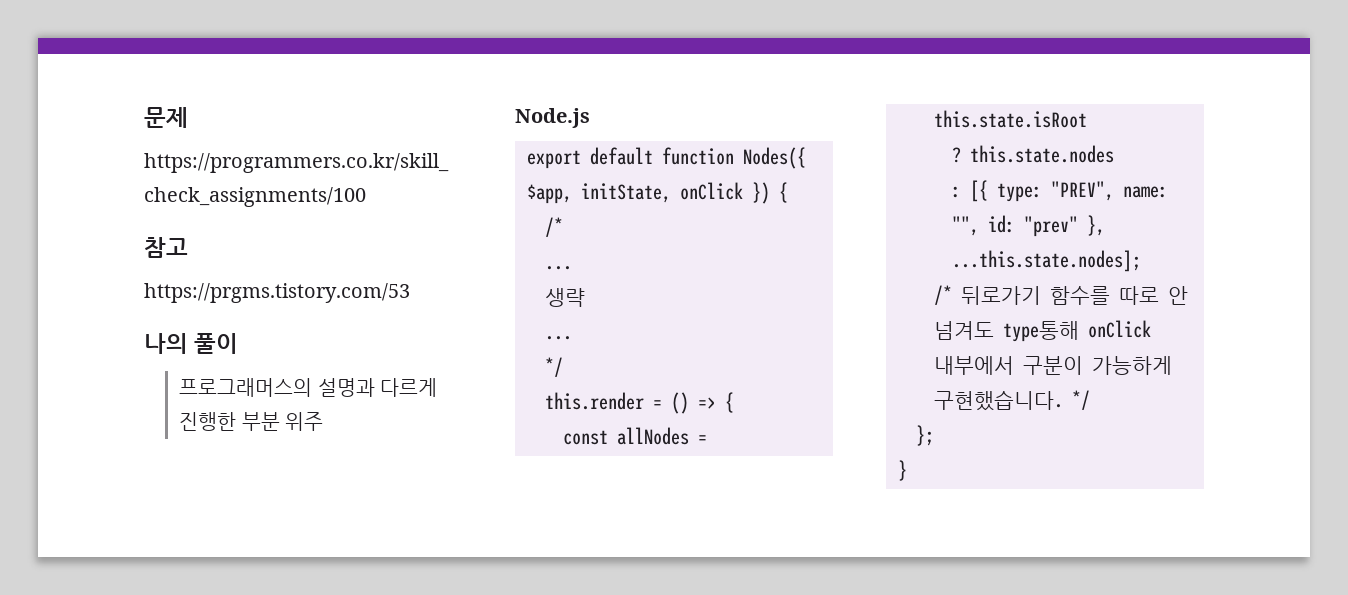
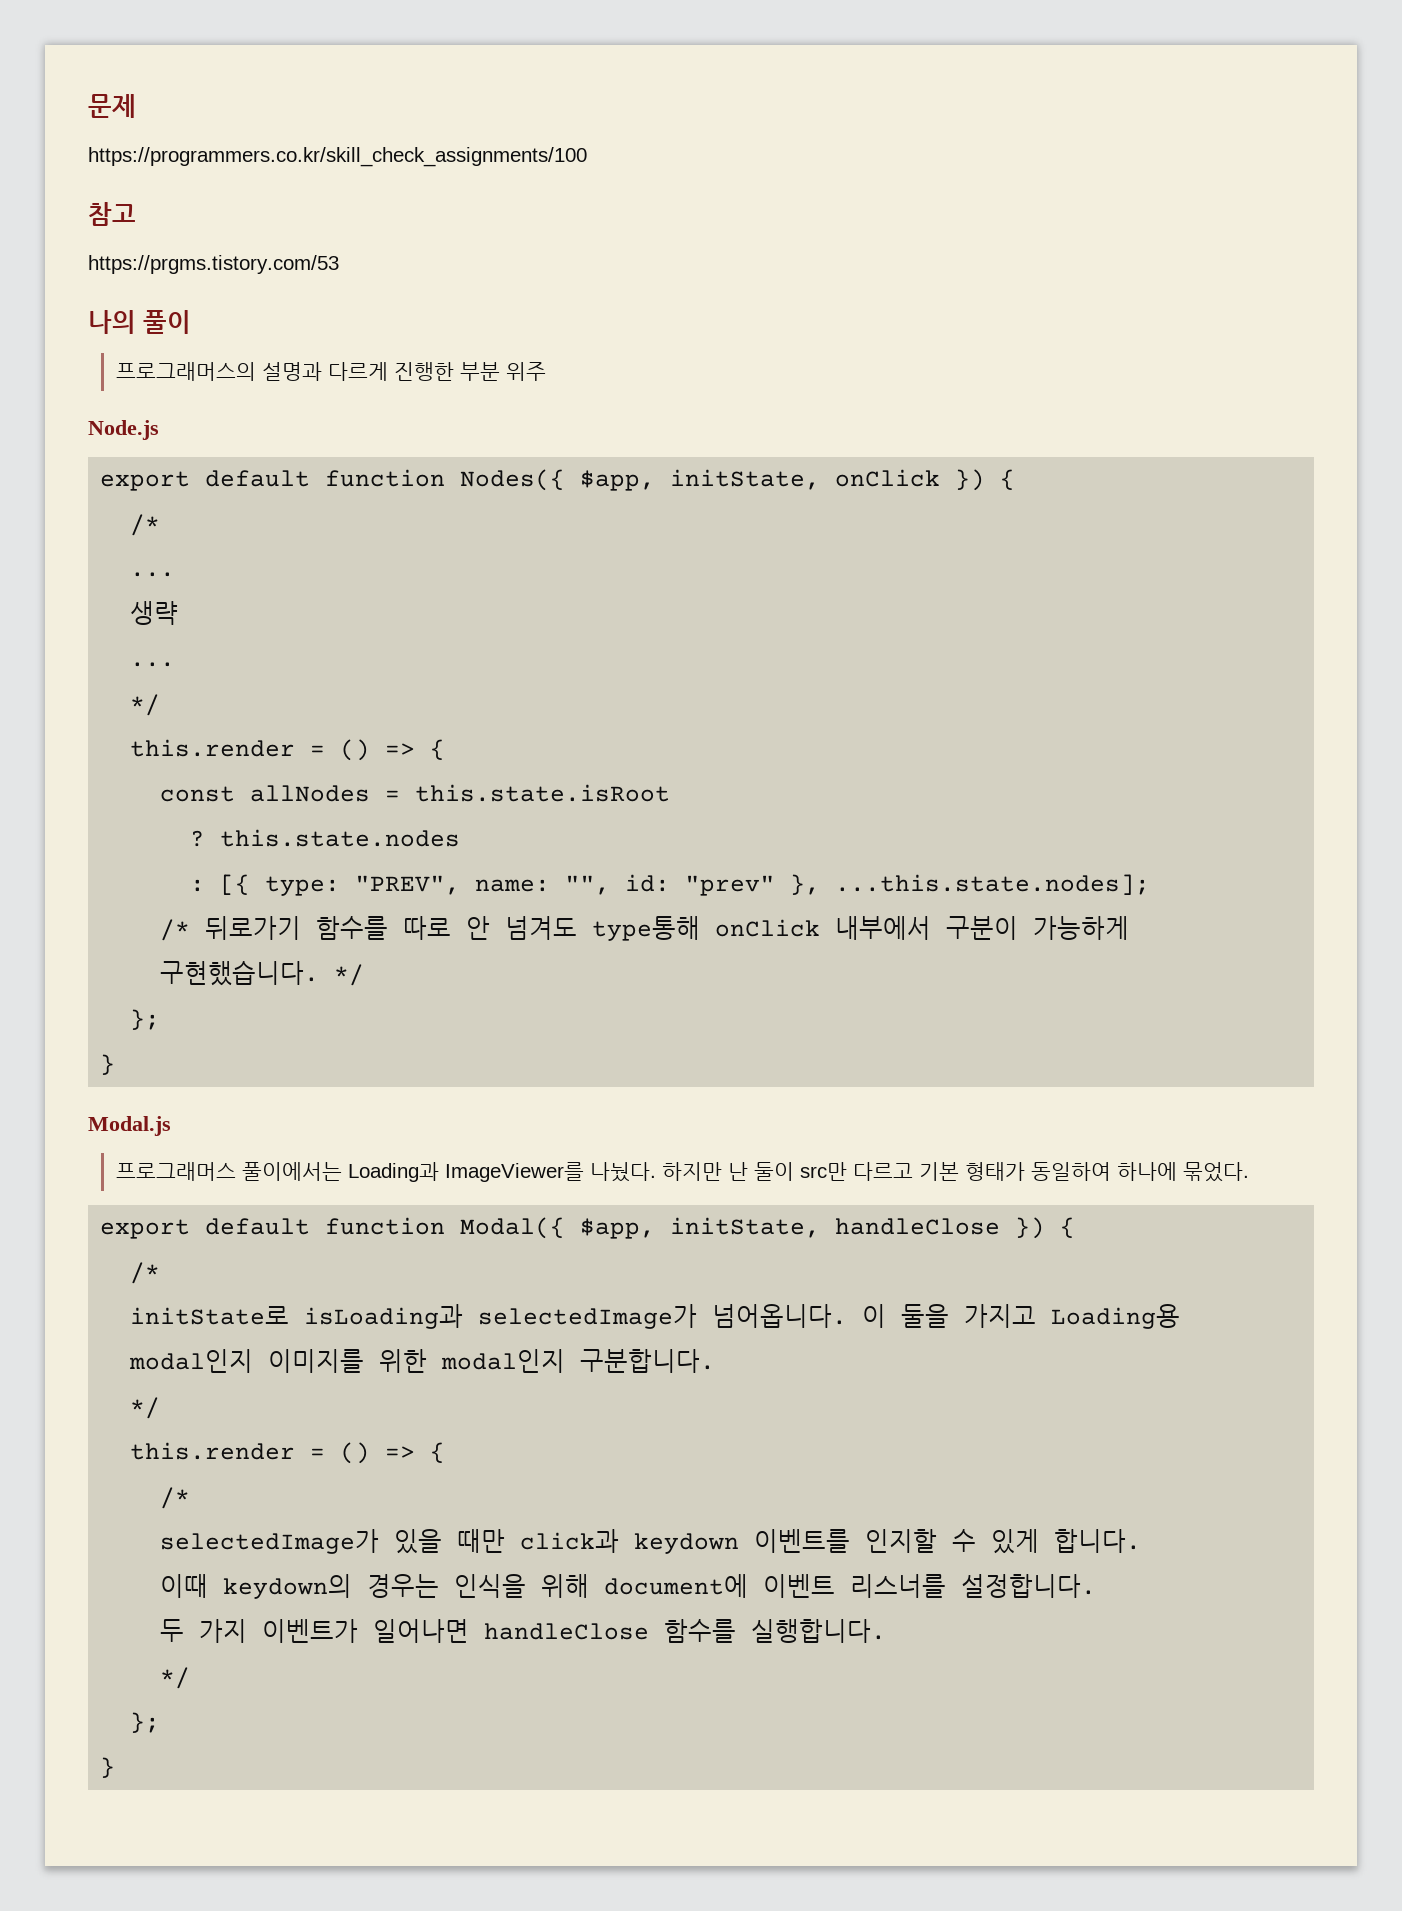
(907, 470) none -> [88,1116,171,1136] [115,1162,1249,1182] [100,1217,1076,1239] [130,1262,161,1284] [130,1304,1181,1329] [129,1349,716,1373] [130,1397,161,1419] [130,1442,446,1464] [160,1487,191,1509] [160,1529,1142,1554] [160,1574,1097,1599] [160,1619,887,1643] [160,1667,191,1689] [130,1712,161,1733] [100,1757,116,1778] // Modal.js // 프로그래머스 풀이에서는 Loading과 ImageViewer를 나눴다. 하지만 난 둘이 src만 다르고 기본 형태가 동일하여 하나에 묶었다. // export default function Modal({ $app, initState, handleClose }) { // /* // initState로 isLoading과 selectedImage가 넘어옵니다. 이 둘을 가지고 Loading용 modal인지 이미지를 위한 modal인지 구분합니다. // */ // this.render = () => { // /* // selectedImage가 있을 때만 click과 keydown 이벤트를 인지할 수 있게 합니다. // 이때 keydown의 경우는 인식을 위해 document에 이벤트 리스너를 설정합니다. // 두 가지 이벤트가 일어나면 handleClose 함수를 실행합니다. // */ // }; // }

